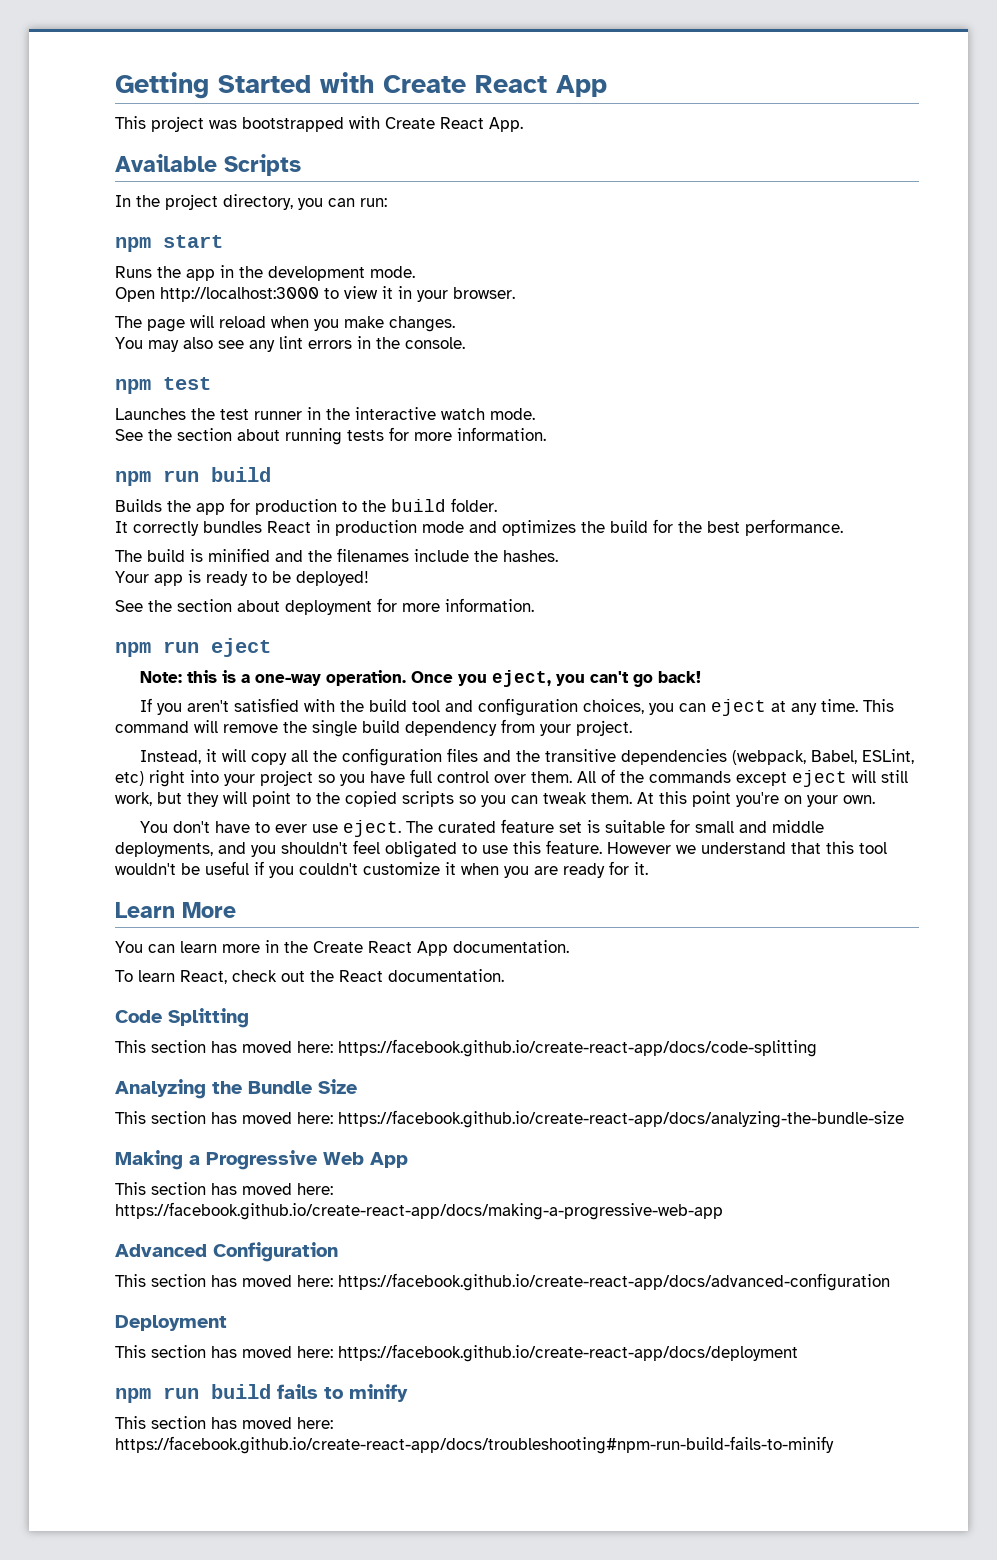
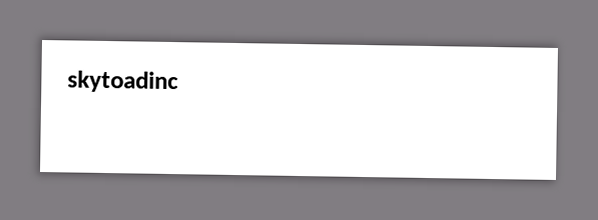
[115,72,607,99] [115,116,523,132] [115,154,301,176] [115,194,387,210] [115,235,223,252] [115,265,415,281] [115,286,515,302] [115,315,455,332] [115,336,465,352] [115,377,211,394] [115,407,535,420] [115,427,546,445] [115,467,271,486] [115,498,497,515] [115,519,843,536] [115,548,558,562] [115,570,369,586] [115,598,534,615] [115,638,271,657] [140,670,702,687] [140,698,895,716] [115,719,632,737] [140,748,915,766] [115,769,908,787] [115,791,875,807] [140,819,825,837] [115,840,887,858] [115,861,648,878] [115,902,236,918] [115,940,569,956] [115,969,504,984] [115,1008,249,1028] [115,1039,817,1057] [115,1079,357,1099] [115,1110,904,1128] [115,1150,408,1170] [115,1182,333,1195] [115,1202,723,1220] [115,1242,338,1262] [115,1273,890,1291] [115,1315,227,1331] [115,1344,798,1362] [115,1384,408,1403] [115,1416,333,1429] [115,1436,834,1454] Getting Started with Create React App // This project was bootstrapped with Create React App. // Available Scripts // In the project directory, you can run: // npm start // Runs the app in the development mode. // Open http://localhost:3000 to view it in your browser. // The page will reload when you make changes. // You may also see any lint errors in the console. // npm test // Launches the test runner in the interactive watch mode. // See the section about running tests for more information. // npm run build // Builds the app for production to the build folder. // It correctly bundles React in production mode and optimizes the build for the best performance. // The build is minified and the filenames include the hashes. // Your app is ready to be deployed! // See the section about deployment for more information. // npm run eject // Note: this is a one-way operation. Once you eject, you can't go back! // If you aren't satisfied with the build tool and configuration choices, you can eject at any time. This command will remove the single build dependency from your project. // Instead, it will copy all the configuration files and the transitive dependencies (webpack, Babel, ESLint, etc) right into your project so you have full control over them. All of the commands except eject will still work, but they will point to the copied scripts so you can tweak them. At this point you're on your own. // You don't have to ever use eject. The curated feature set is suitable for small and middle deployments, and you shouldn't feel obligated to use this feature. However we understand that this tool wouldn't be useful if you couldn't customize it when you are ready for it. // Learn More // You can learn more in the Create React App documentation. // To learn React, check out the React documentation. // Code Splitting // This section has moved here: https://facebook.github.io/create-react-app/docs/code-splitting // Analyzing the Bundle Size // This section has moved here: https://facebook.github.io/create-react-app/docs/analyzing-the-bundle-size // Making a Progressive Web App // This section has moved here: https://facebook.github.io/create-react-app/docs/making-a-progressive-web-app // Advanced Configuration // This section has moved here: https://facebook.github.io/create-react-app/docs/advanced-configuration // Deployment // This section has moved here: https://facebook.github.io/create-react-app/docs/deployment // npm run build fails to minify // This section has moved here: https://facebook.github.io/create-react-app/docs/troubleshooting#npm-run-build-fails-to-minify -> [67,70,179,94] skytoadinc

